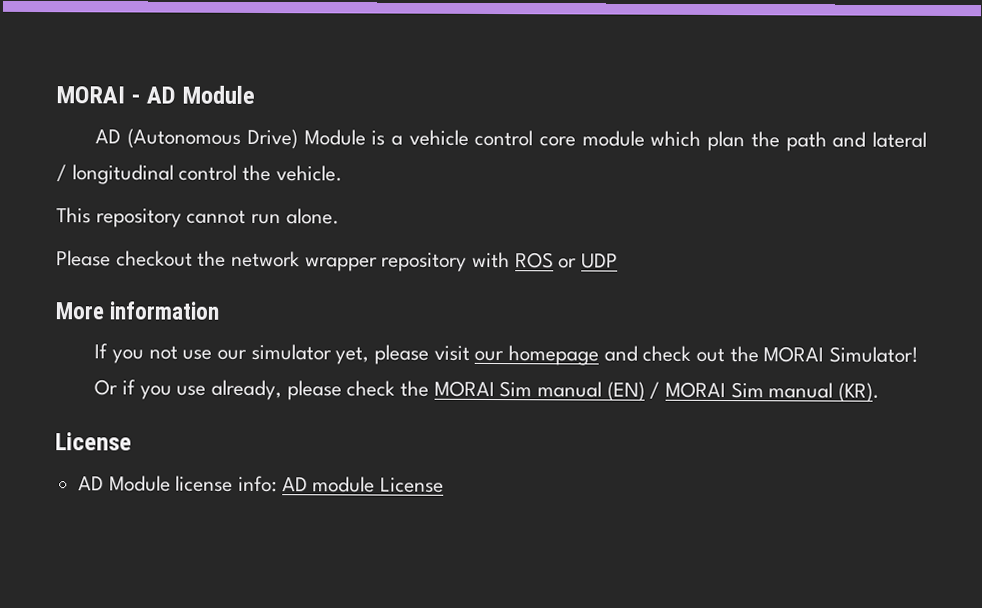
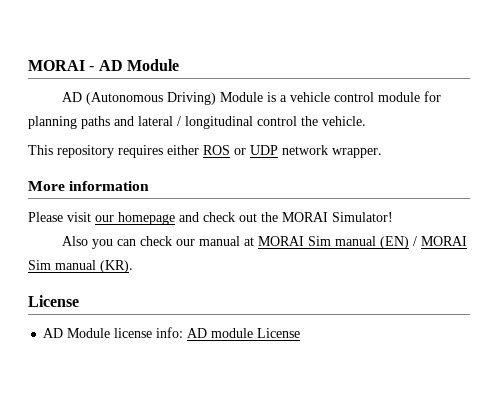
[246,128,298,150] Drive) -> [167,92,217,105] Driving)
[539,130,827,152] core module which plan the path -> [378,91,442,102] [28,116,110,129] module for planning paths
[186,208,340,225] [56,250,511,272] cannot run alone. // Please checkout the network wrapper repository with -> [118,145,199,158] requires either
(619, 261) none -> [282,145,382,158] network wrapper.
[94,343,430,365] If you not use our simulator yet, please -> [28,212,63,222] Please
[94,379,430,401] Or if you use already, please check the -> [62,236,255,249] Also you can check our manual at

